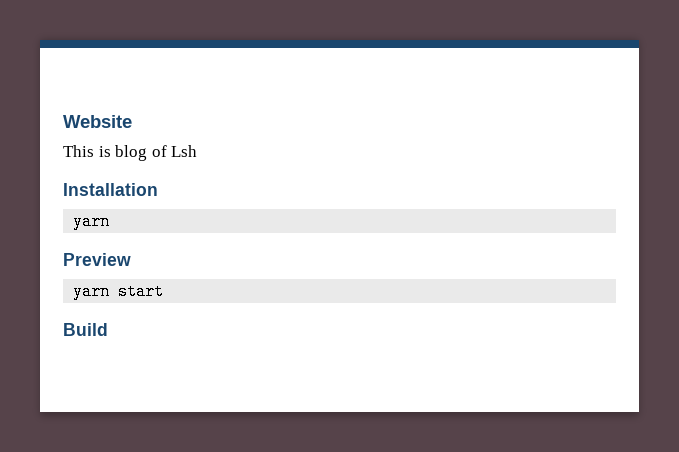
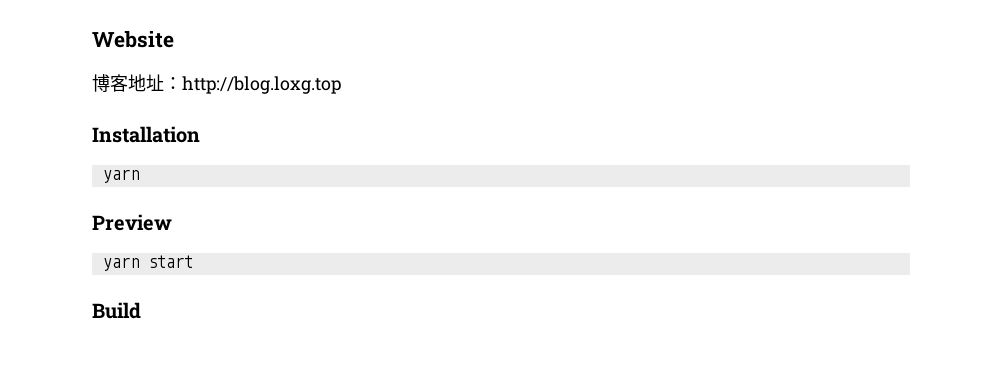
[63,145,198,161] This is blog of Lsh -> [92,74,341,94] 博客地址：http://blog.loxg.top

